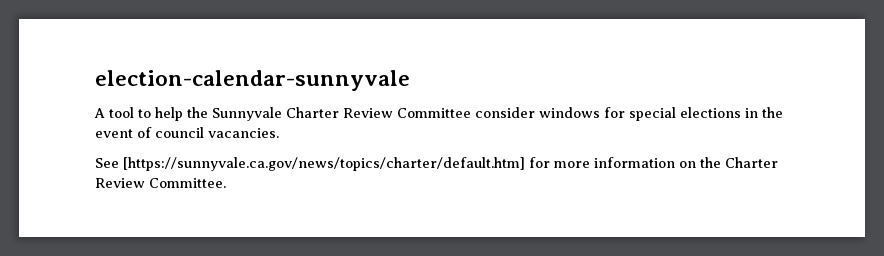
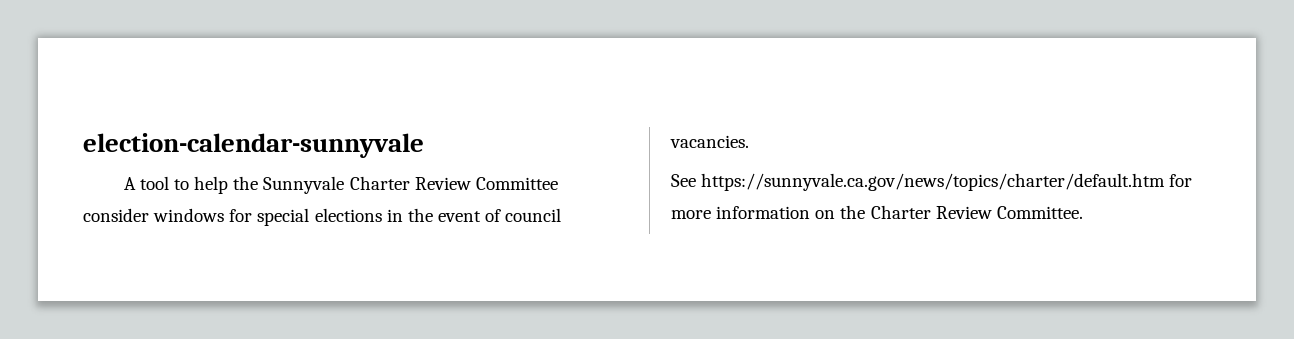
[123,157,525,171] [https://sunnyvale.ca.gov/news/topics/charter/default.htm] -> [701,173,1166,191] https://sunnyvale.ca.gov/news/topics/charter/default.htm

